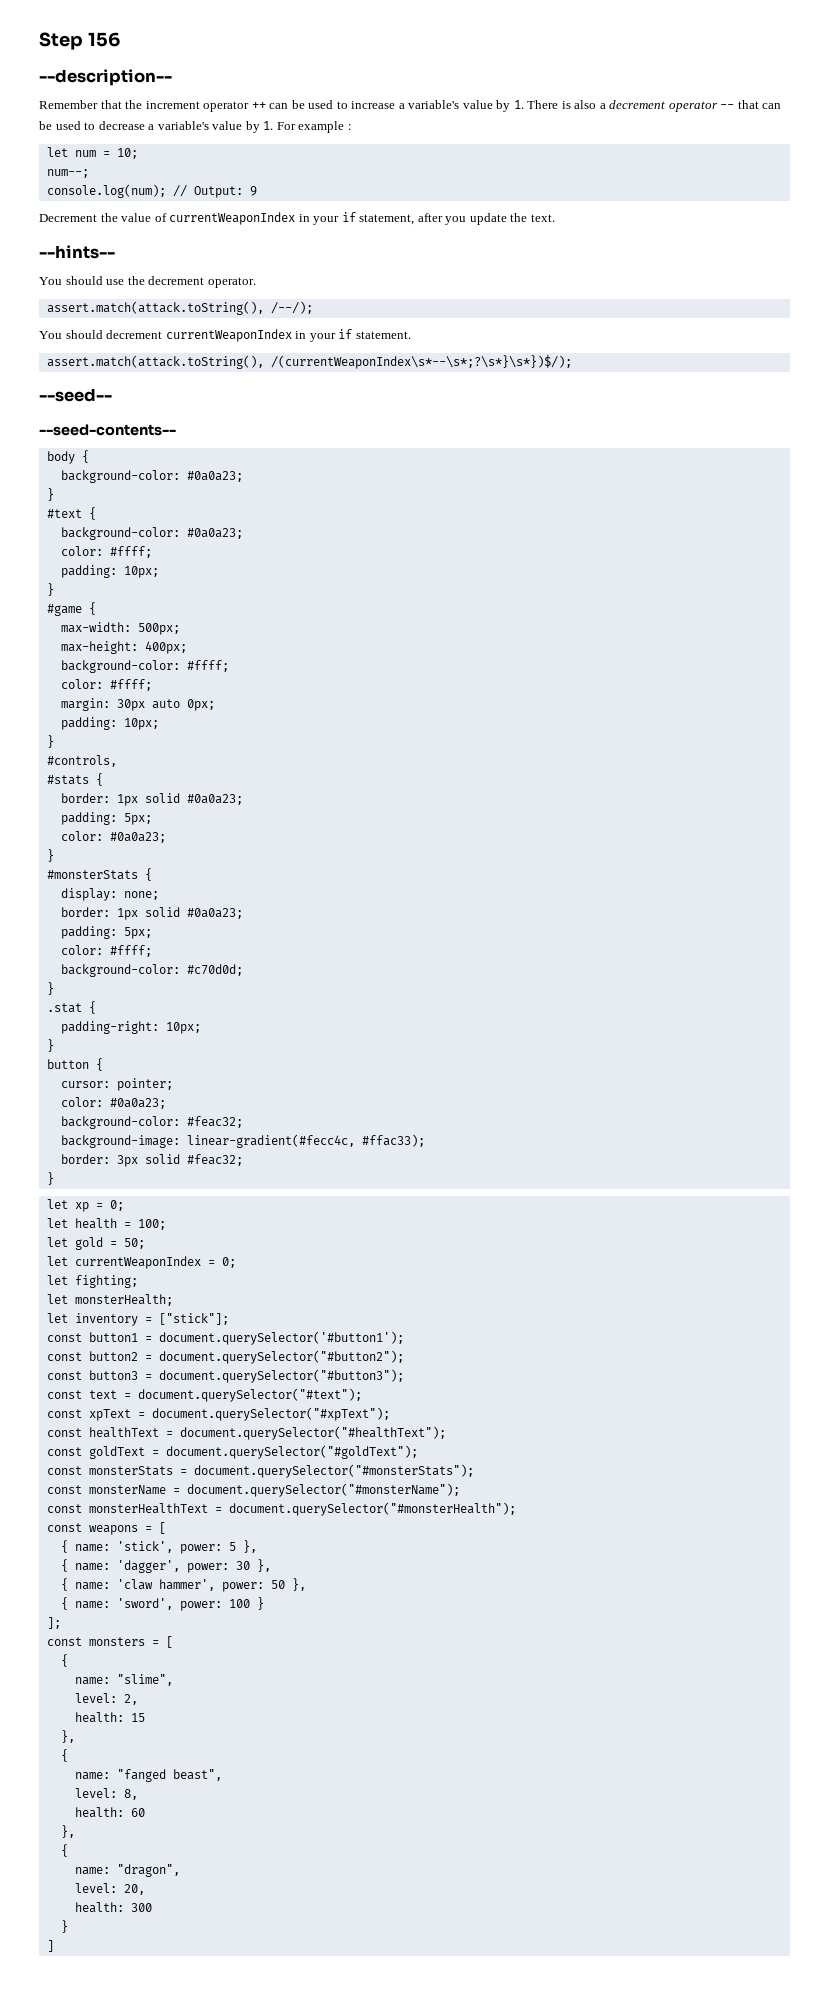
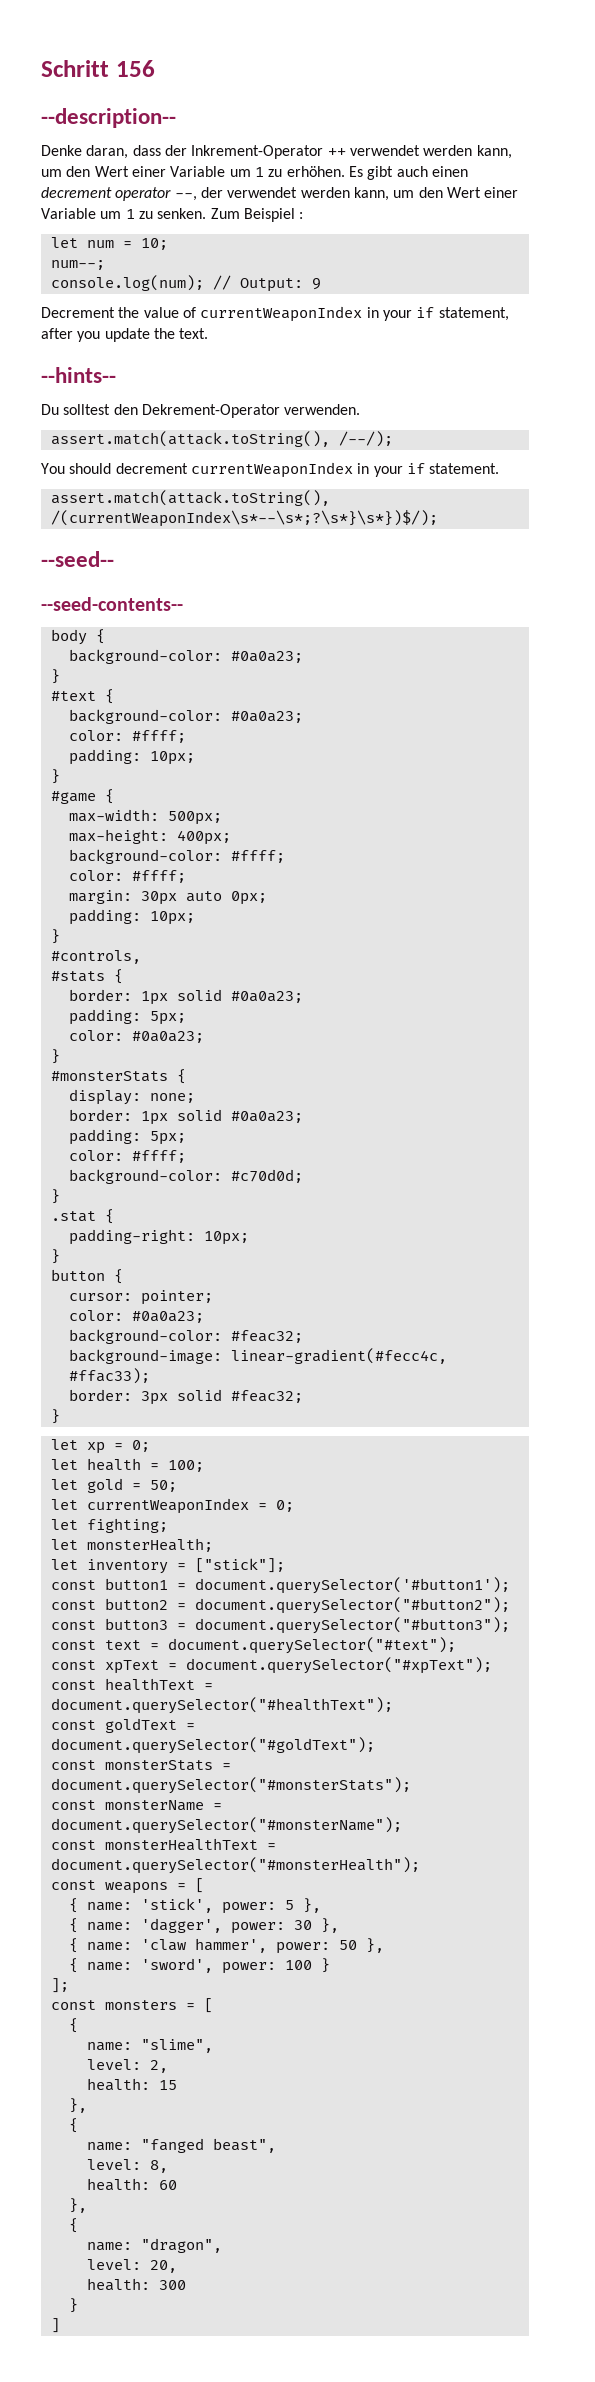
[39,32,83,50] Step -> [41,60,109,77] Schritt
[39,100,782,112] [39,121,345,133] Remember that the increment operator ++ can be used to increase a variable's value by 1. There is also a decrement operator -- that can be used to decrease a variable's value by 1. For example -> [41,145,512,159] [41,166,468,180] [41,187,519,201] [41,208,295,222] Denke daran, dass der Inkrement-Operator ++ verwendet werden kann, um den Wert einer Variable um 1 zu erhöhen. Es gibt auch einen decrement operator --, der verwendet werden kann, um den Wert einer Variable um 1 zu senken. Zum Beispiel
[39,276,256,288] You should use the decrement operator. -> [41,404,361,418] Du solltest den Dekrement-Operator verwenden.

